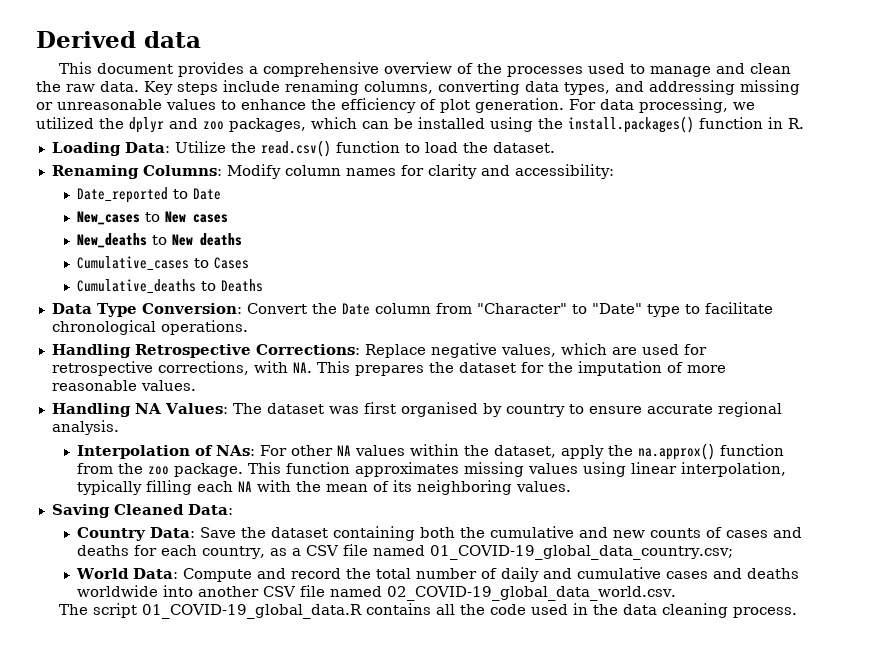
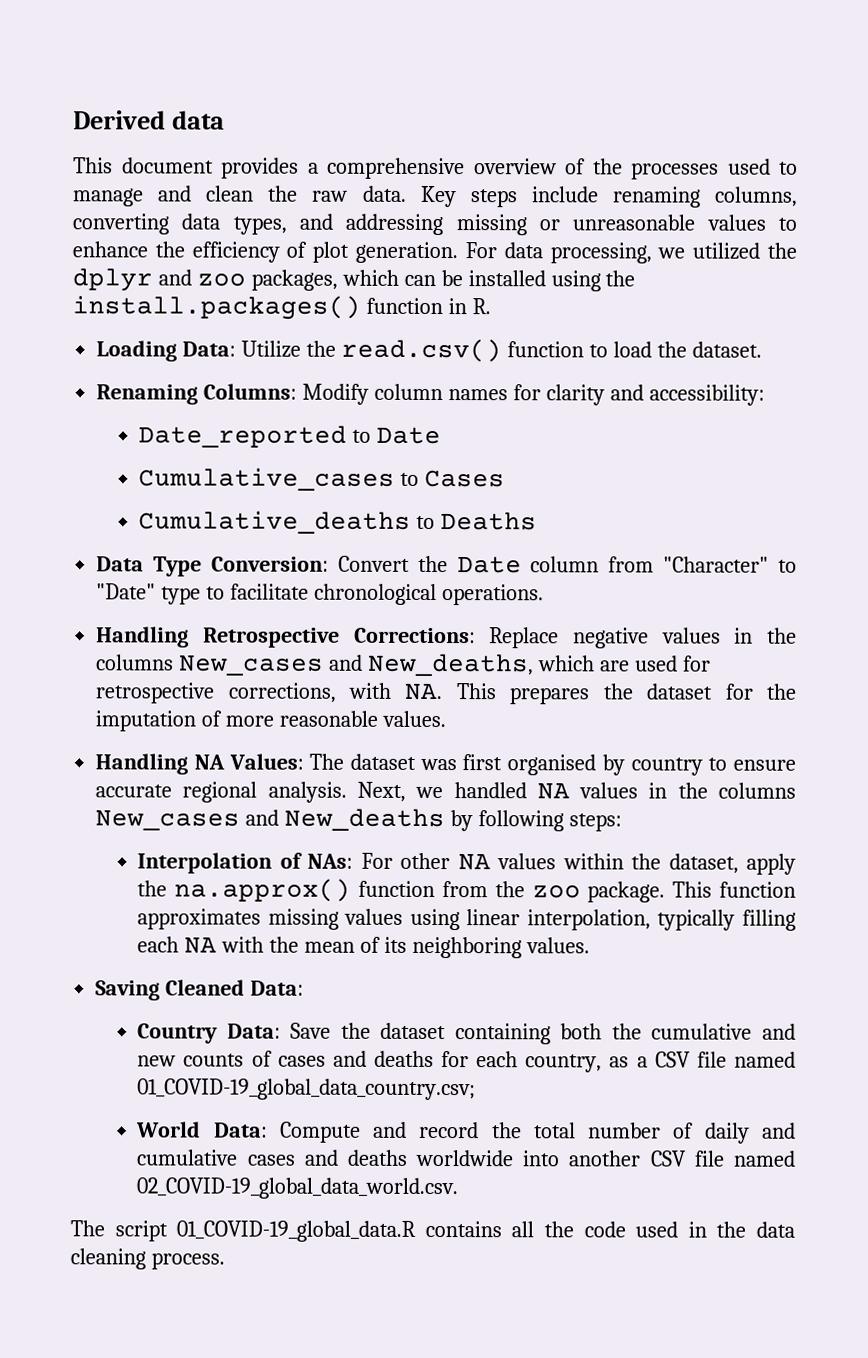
[76,211,228,225] [76,233,242,248] // New_cases to New cases // New_deaths to New deaths -> (442, 435) none
[500,344,556,357] values, -> [661,627,797,644] [96,653,535,677] values in the columns New_cases and New_deaths,
(119, 427) none -> [357,781,796,802] [95,808,622,832] Next, we handled NA values in the columns New_cases and New_deaths by following steps:

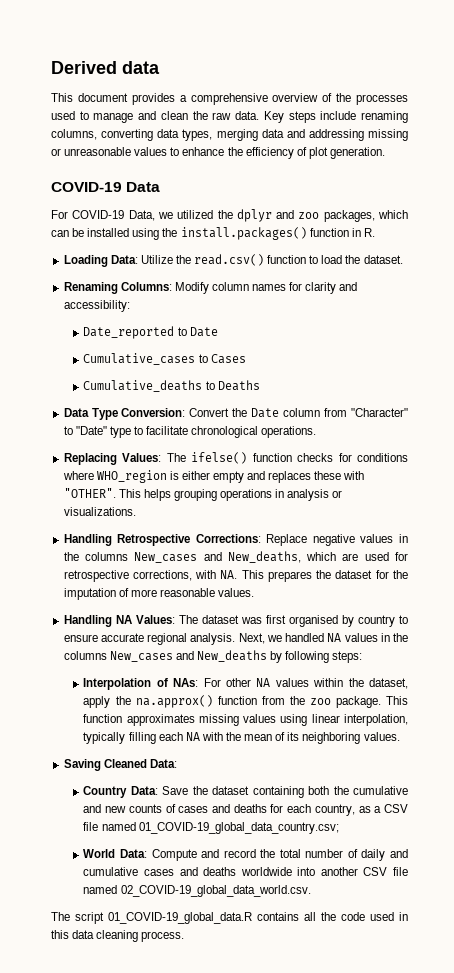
(287, 225) none -> [216,129,284,141] merging data
[464,242,652,264] For data processing, -> [51,182,161,192] [51,210,155,221] // COVID-19 Data // For COVID-19 Data,
(544, 595) none -> [63,452,409,465] [62,470,365,483] [63,488,343,501] [63,507,136,516] // Replacing Values: The ifelse() function checks for conditions where WHO_region is either empty and replaces these with "OTHER". This helps grouping operations in analysis or visualizations.
[716,1221,747,1238] the -> [51,930,69,939] this

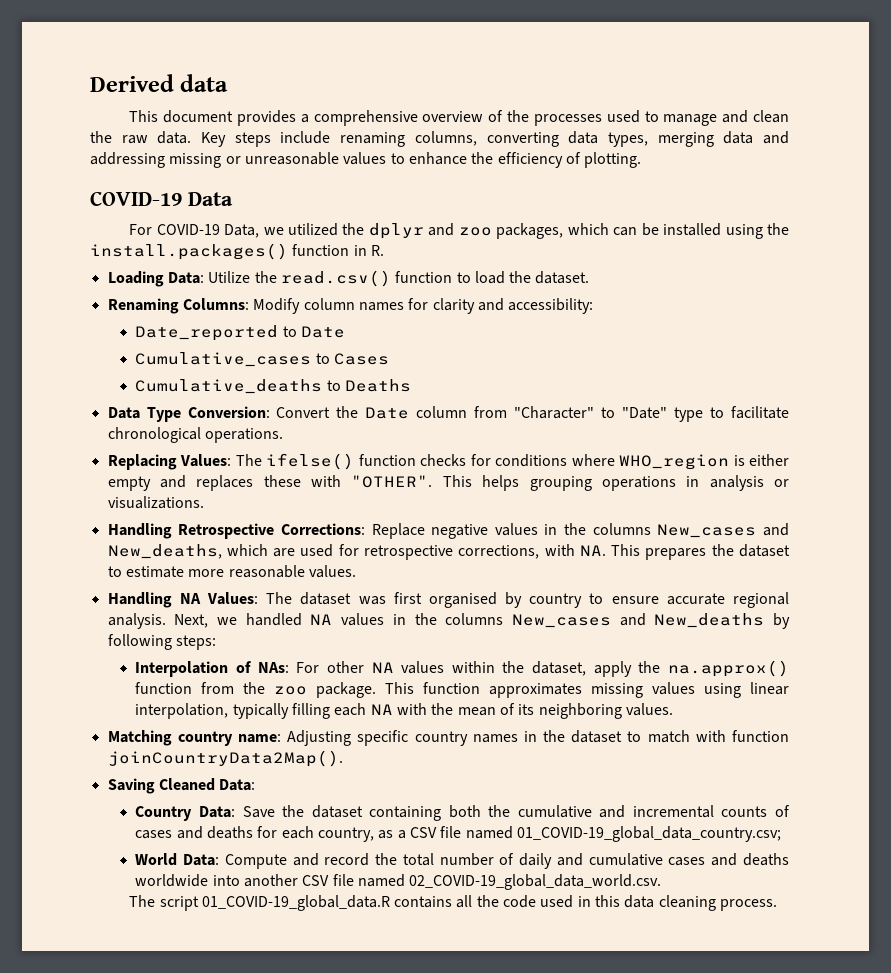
[308,147,385,159] plot generation. -> [584,152,642,168] plotting.
[375,570,409,579] [63,588,129,600] for the imputation of -> [107,566,184,578] to estimate
(400, 736) none -> [107,730,790,746] [107,750,343,767] // Matching country name: Adjusting specific country names in the dataset to match with function joinCountryData2Map().
[105,806,127,813] new -> [632,805,714,818] incremental

